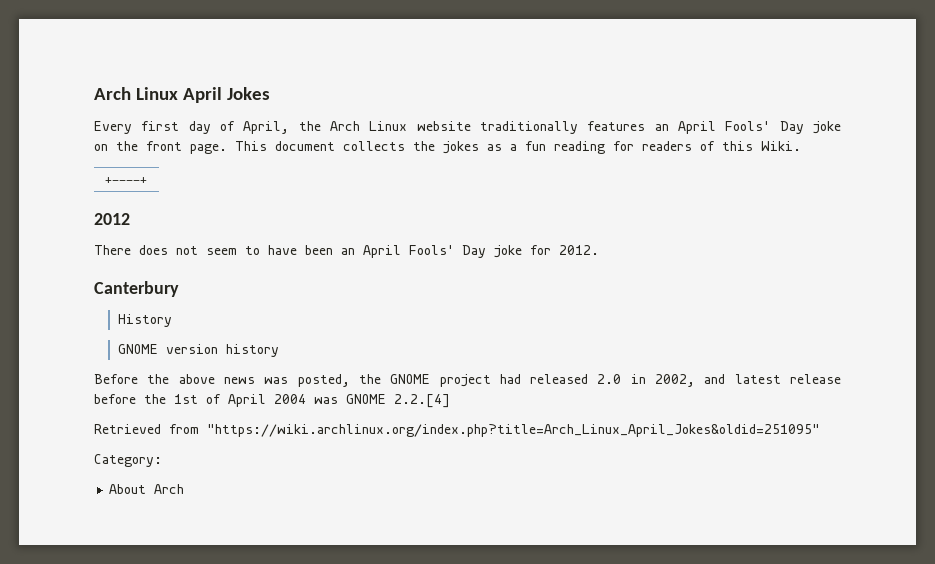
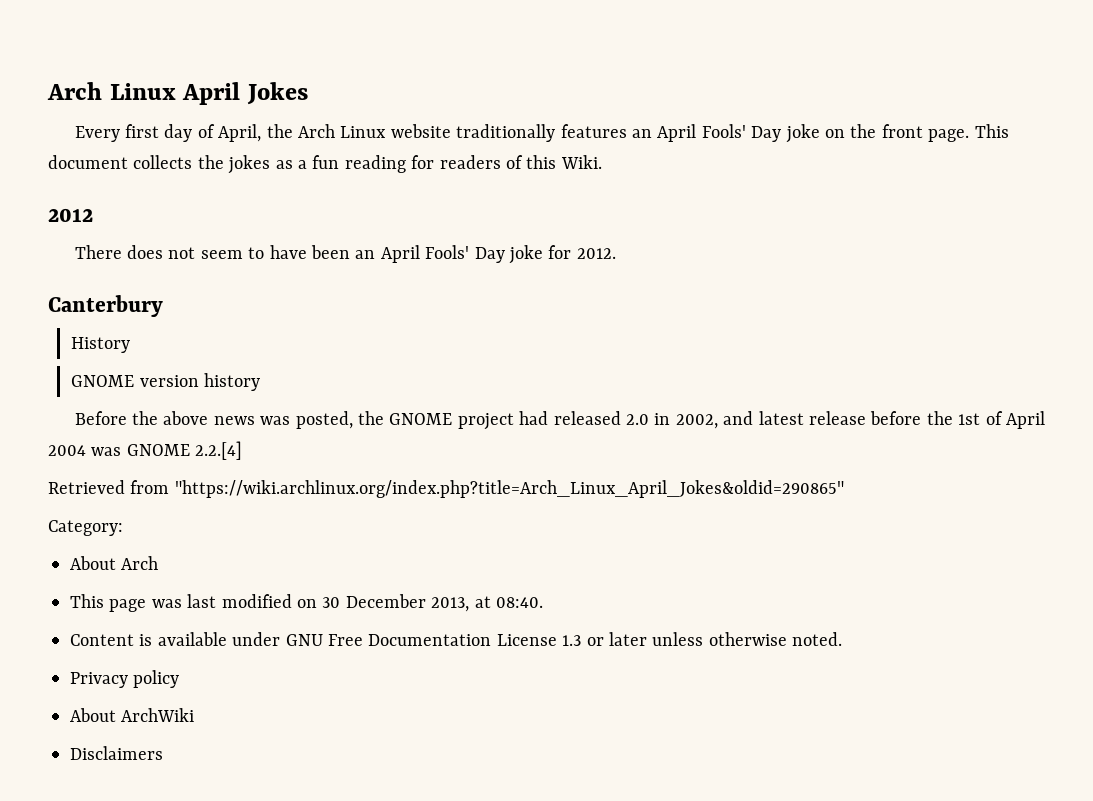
[104,177,147,183] // +----+ -> (602, 162) none
[207,424,820,437] "https://wiki.archlinux.org/index.php?title=Arch_Linux_April_Jokes&oldid=251095" -> [174,480,844,498] "https://wiki.archlinux.org/index.php?title=Arch_Linux_April_Jokes&oldid=290865"
(185, 489) none -> [70,594,543,612] [70,632,843,646] [70,670,180,688] [70,708,195,722] [70,746,163,760] // This page was last modified on 30 December 2013, at 08:40. // Content is available under GNU Free Documentation License 1.3 or later unless otherwise noted. // Privacy policy // About ArchWiki // Disclaimers

